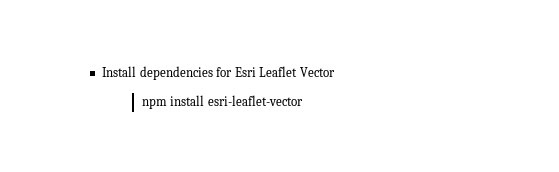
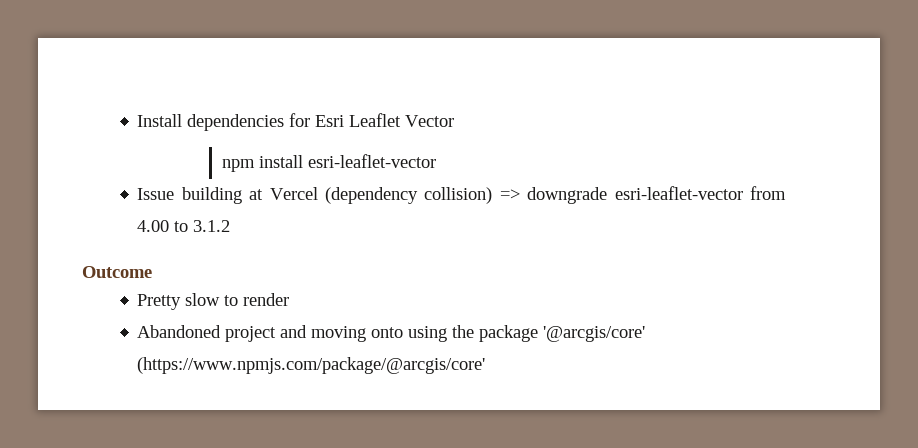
(303, 100) none -> [137,186,787,204] [137,220,231,232] [82,266,152,278] [137,293,290,310] [137,325,646,342] [137,357,486,374] // Issue building at Vercel (dependency collision) => downgrade esri-leaflet-vector from 4.00 to 3.1.2 // Outcome // Pretty slow to render // Abandoned project and moving onto using the package '@arcgis/core' (https://www.npmjs.com/package/@arcgis/core'

